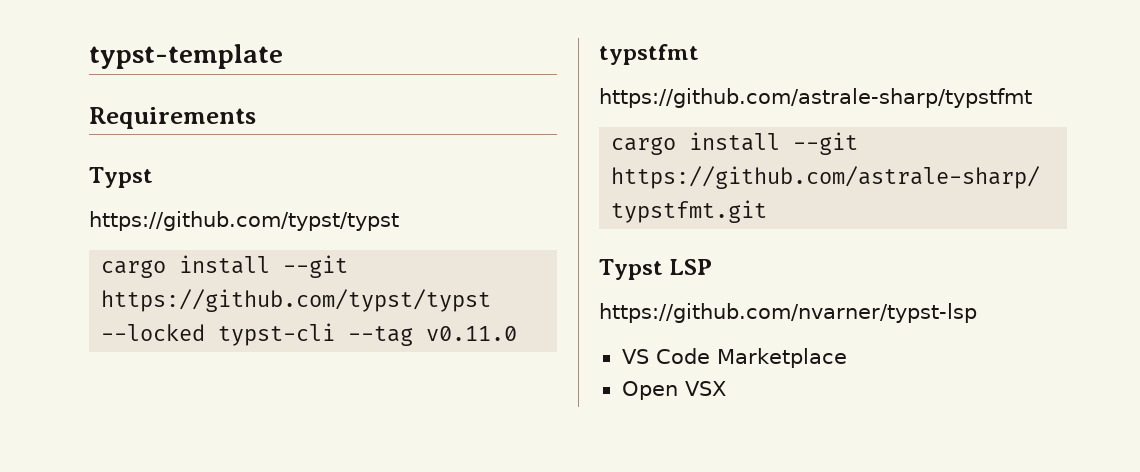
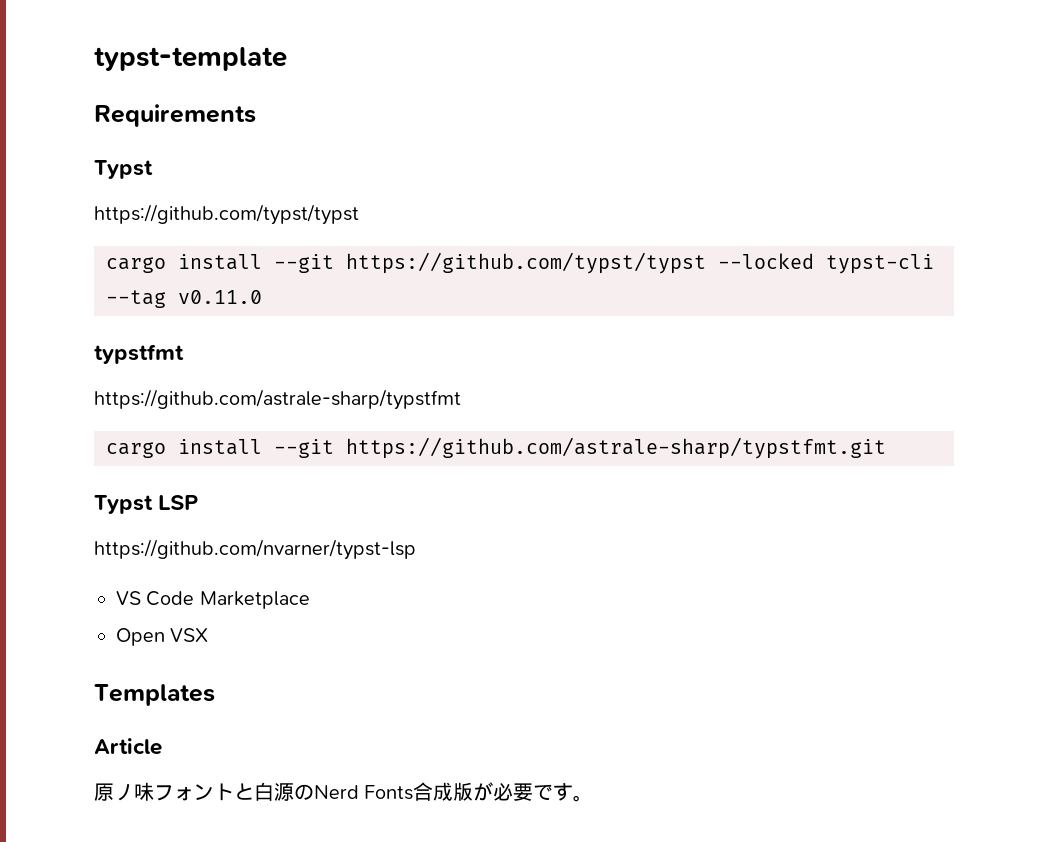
(726, 388) none -> [94,684,215,706] [94,738,162,755] [94,782,594,802] // Templates // Article // 原ノ味フォントと白源のNerd Fonts合成版が必要です。

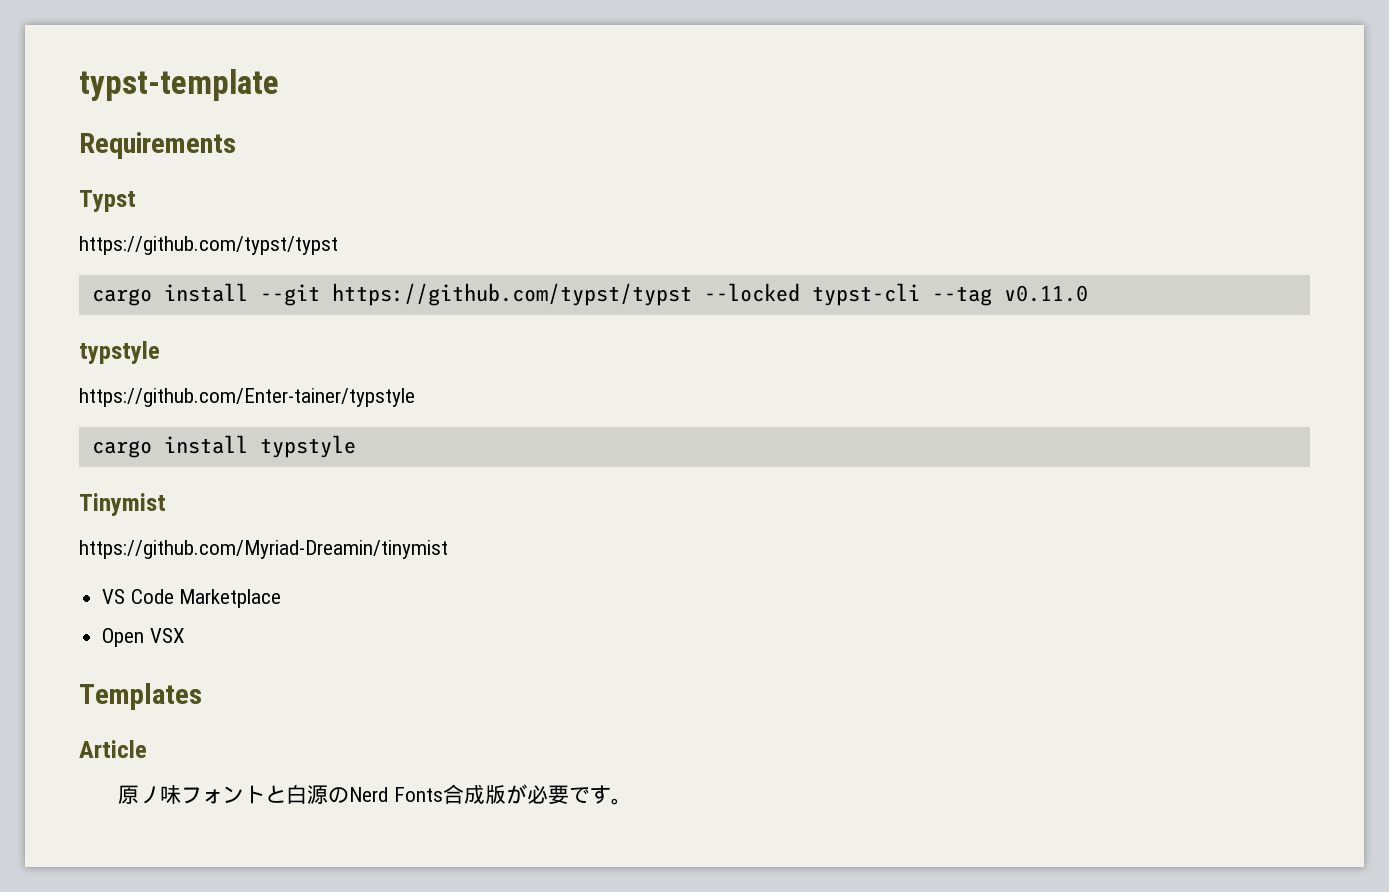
[94,344,184,364] [94,389,461,410] [106,437,886,459] [94,495,199,514] [94,539,416,560] typstfmt // https://github.com/astrale-sharp/typstfmt // cargo install --git https://github.com/astrale-sharp/typstfmt.git // Typst LSP // https://github.com/nvarner/typst-lsp -> [79,341,160,364] [79,388,415,407] [91,435,356,458] [79,493,166,516] [79,540,448,559] typstyle // https://github.com/Enter-tainer/typstyle // cargo install typstyle // Tinymist // https://github.com/Myriad-Dreamin/tinymist

